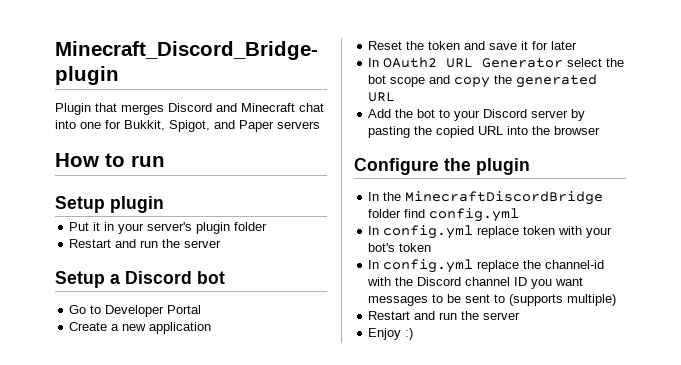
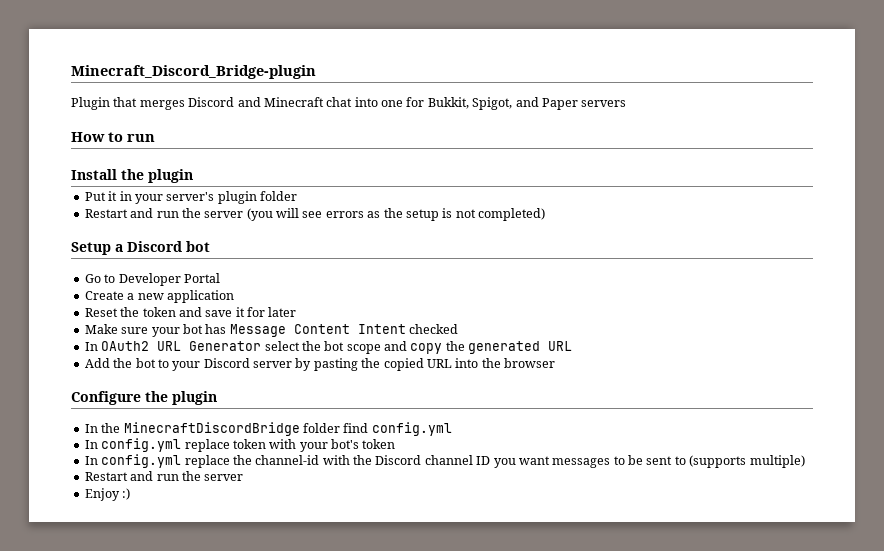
[55,196,105,213] Setup -> [71,169,144,180] Install the
(222, 244) none -> [246,208,545,221] (you will see errors as the setup is not completed)
(578, 45) none -> [84,324,458,337] // Make sure your bot has Message Content Intent checked

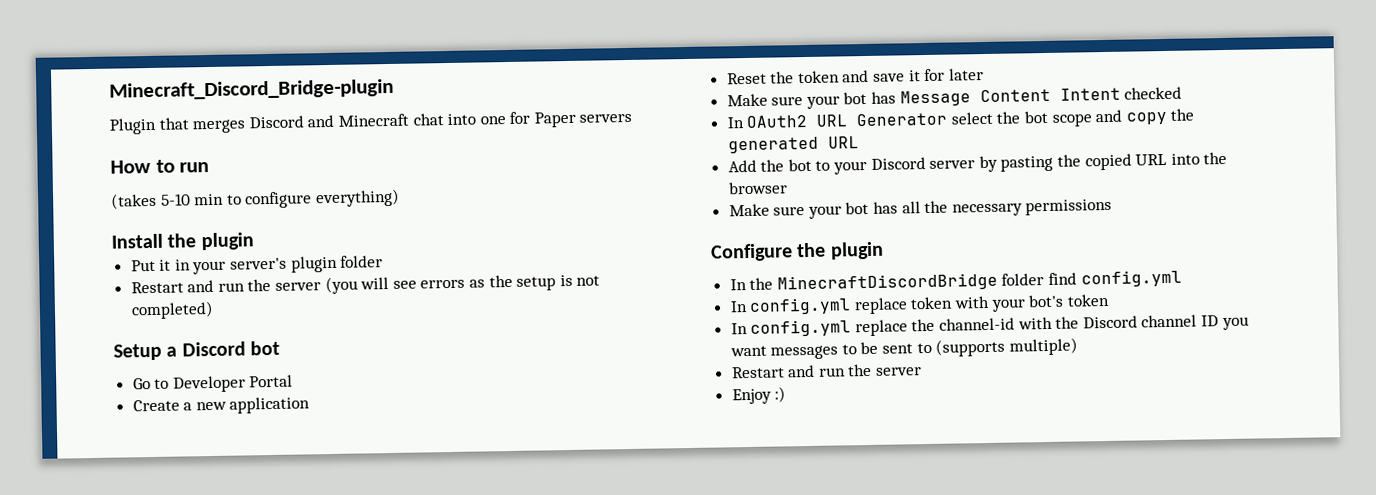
[427,97,539,110] Bukkit, Spigot, and -> (531, 117) none
(155, 138) none -> [111,188,400,210] // (takes 5-10 min to configure everything)
(555, 363) none -> [728,198,1113,219] // Make sure your bot has all the necessary permissions

